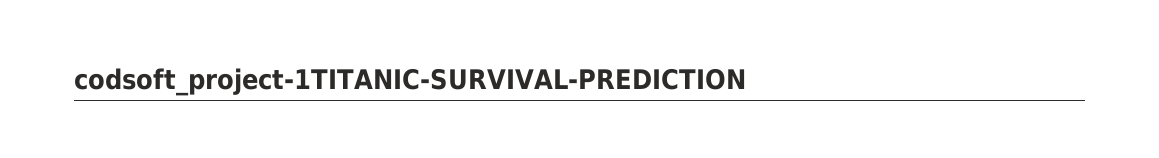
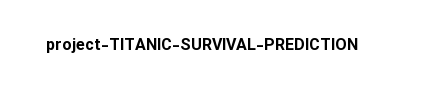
[74,68,746,96] codsoft_project-1TITANIC-SURVIVAL-PREDICTION -> [46,38,358,53] project-TITANIC-SURVIVAL-PREDICTION

